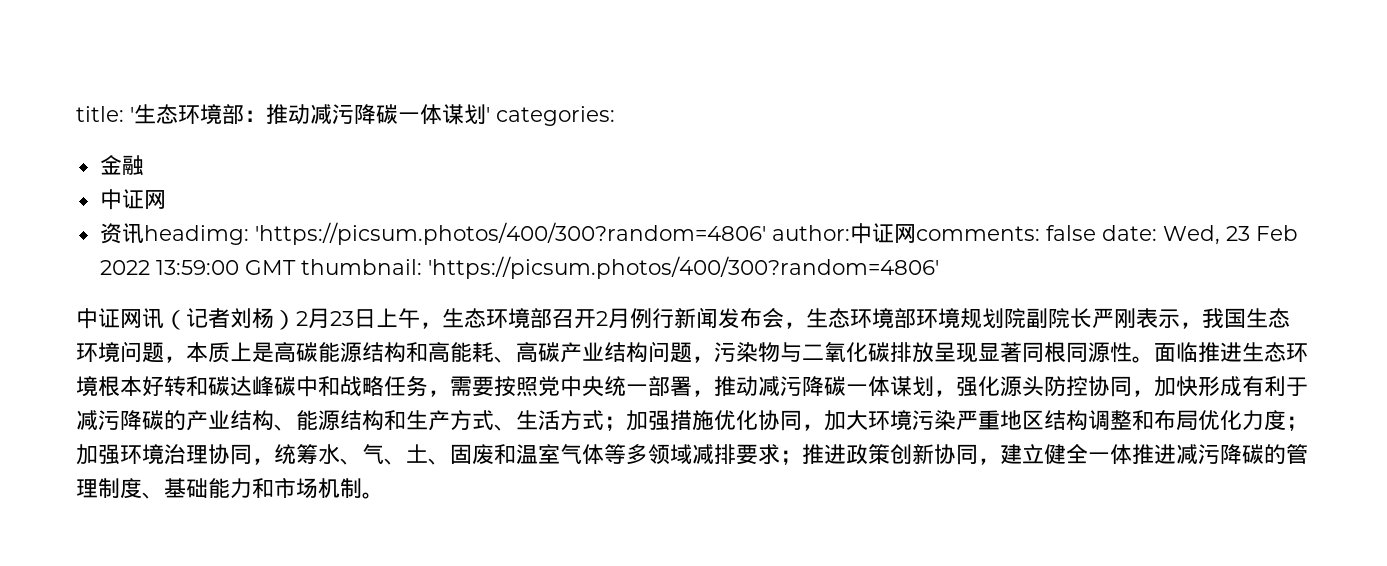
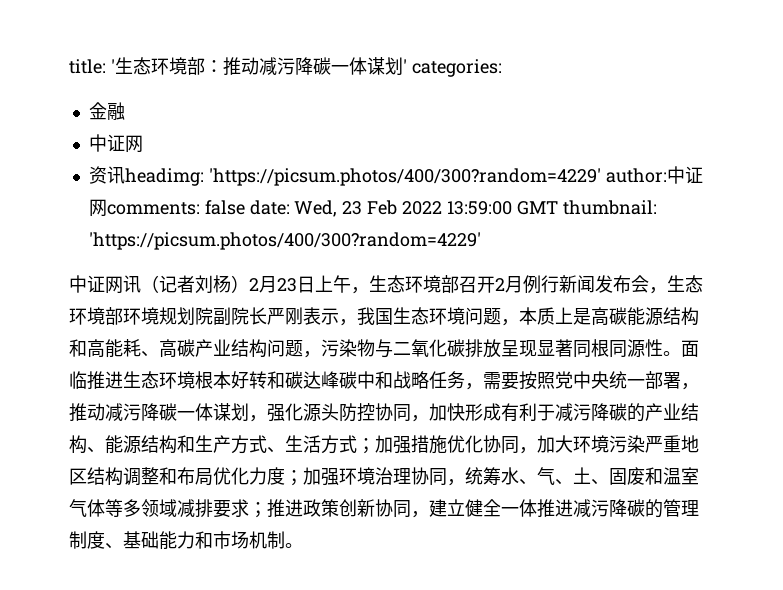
[254,222,766,245] 'https://picsum.photos/400/300?random=4806' -> [208,168,601,186] 'https://picsum.photos/400/300?random=4229'
[427,256,939,279] 'https://picsum.photos/400/300?random=4806' -> [88,232,481,250] 'https://picsum.photos/400/300?random=4229'

